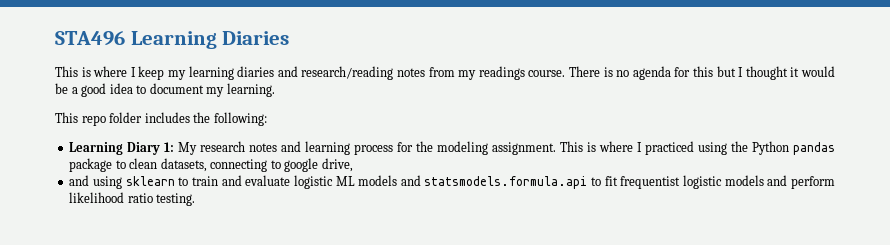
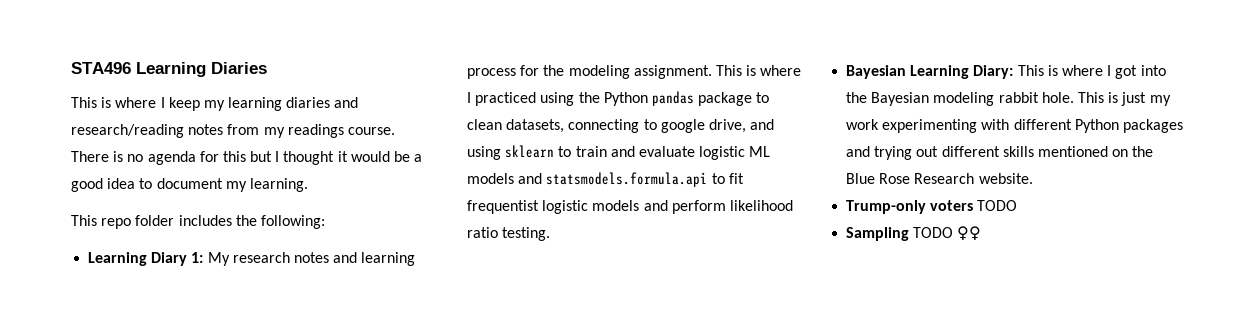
(353, 165) // -> (746, 126) none
(196, 199) none -> [846,65,1166,79] [846,92,1171,106] [846,119,1183,133] [846,146,1154,160] [846,173,1033,184] [846,200,1018,214] [846,226,982,241] // Bayesian Learning Diary: This is where I got into the Bayesian modeling rabbit hole. This is just my work experimenting with different Python packages and trying out different skills mentioned on the Blue Rose Research website. // Trump-only voters TODO // Sampling TODO ♀♀

